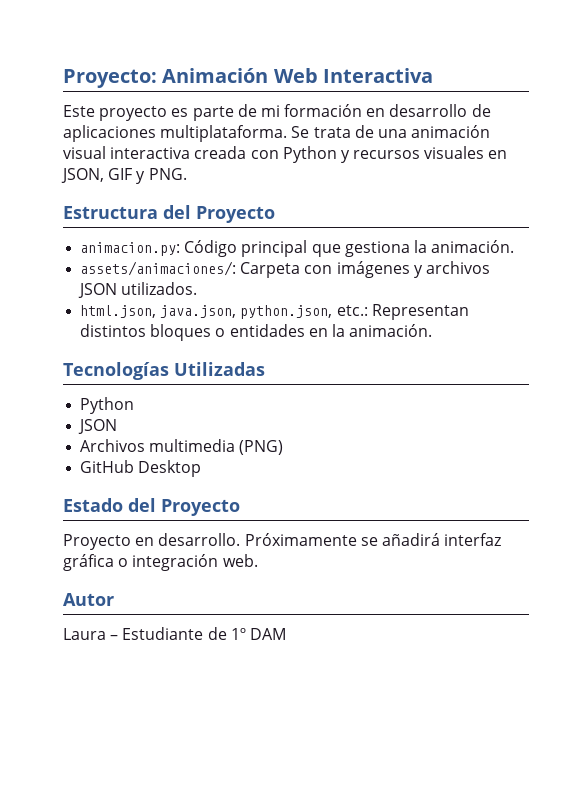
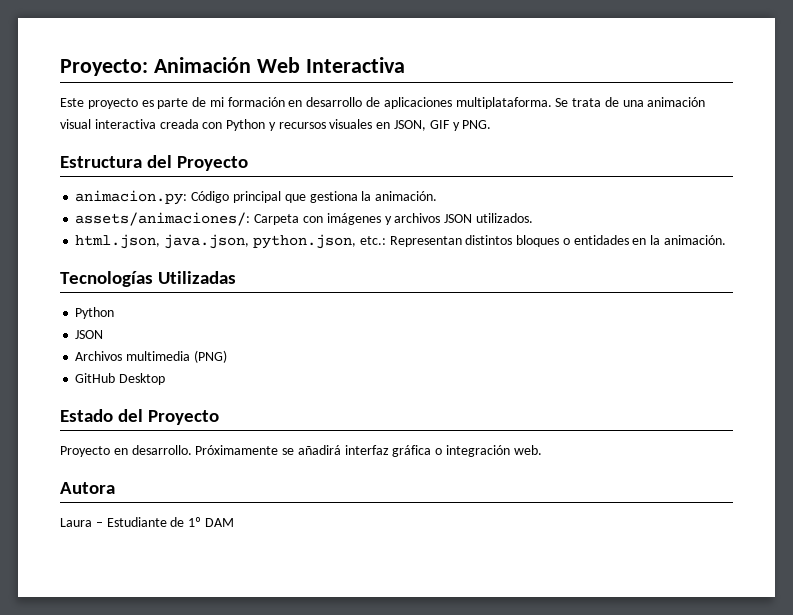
[63,593,114,606] Autor -> [60,482,115,494] Autora

